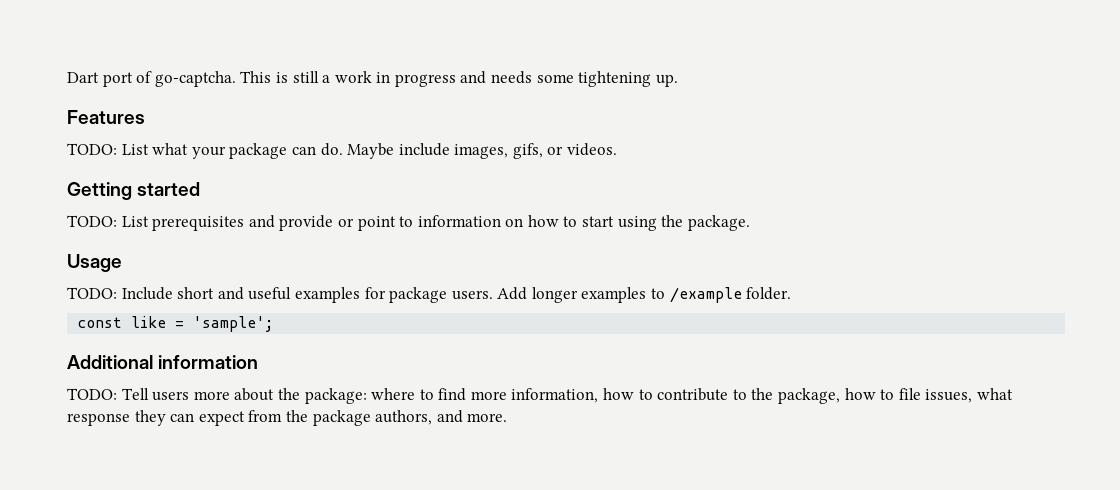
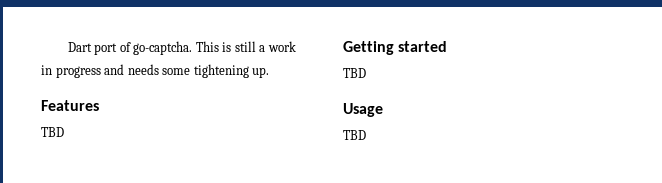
[67,143,618,159] [67,182,201,200] [67,215,750,231] [67,254,122,272] [67,287,792,303] [77,316,274,332] [67,355,259,369] [67,388,1013,404] [67,410,508,426] TODO: List what your package can do. Maybe include images, gifs, or videos. // Getting started // TODO: List prerequisites and provide or point to information on how to start using the package. // Usage // TODO: Include short and useful examples for package users. Add longer examples to /example folder. // const like = 'sample'; // Additional information // TODO: Tell users more about the package: where to find more information, how to contribute to the package, how to file issues, what response they can expect from the package authors, and more. -> [41,127,64,137] [343,41,448,55] [343,68,366,78] [343,103,383,117] [343,130,366,140] TBD // Getting started // TBD // Usage // TBD

